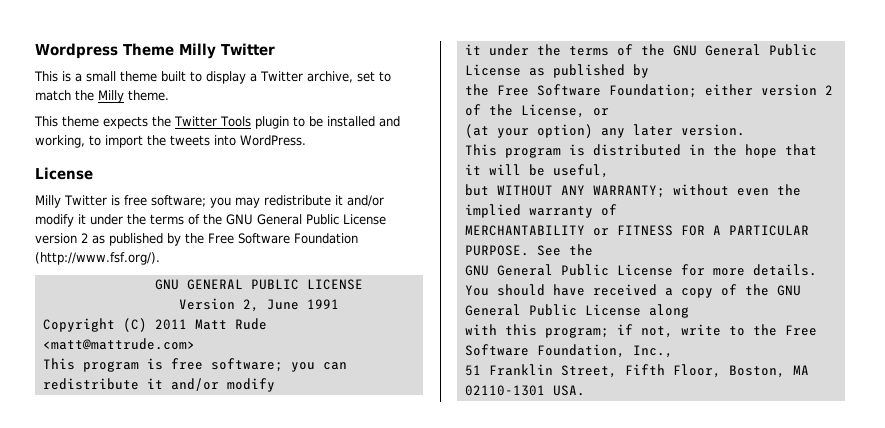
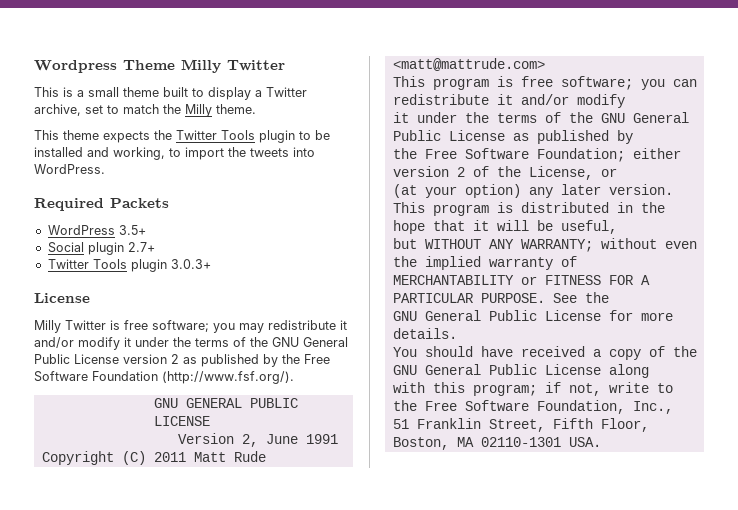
(306, 140) none -> [34,198,169,211] [47,225,146,235] [47,242,155,255] [47,259,211,272] // Required Packets // WordPress 3.5+ // Social plugin 2.7+ // Twitter Tools plugin 3.0.3+

